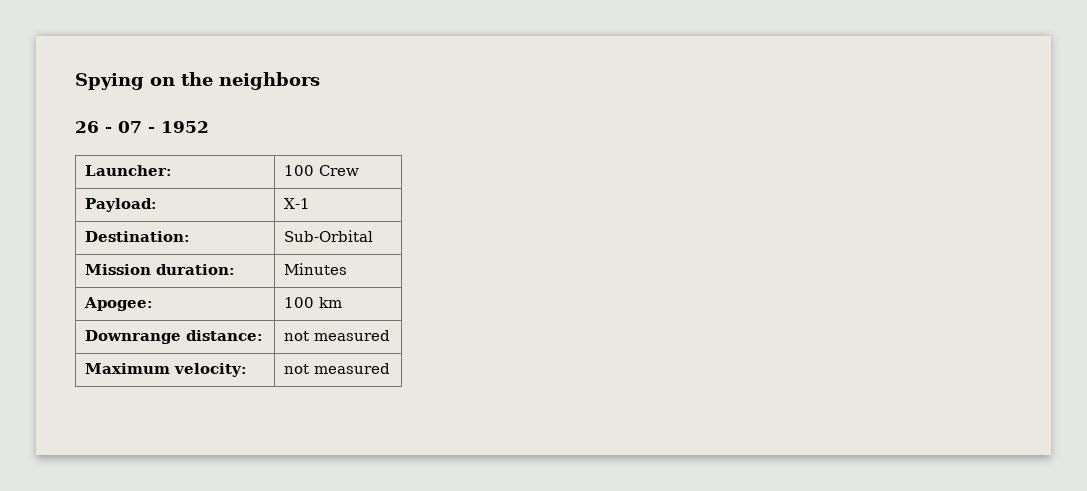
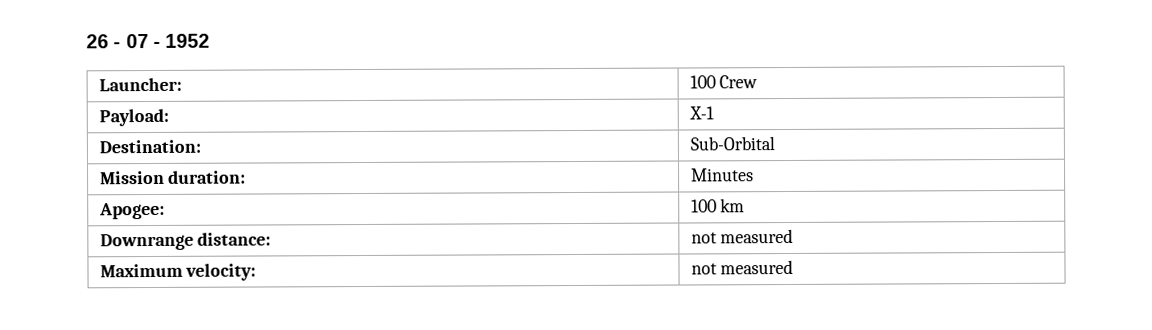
[75,72,320,90] Spying on the neighbors // -> (86, 41) none

